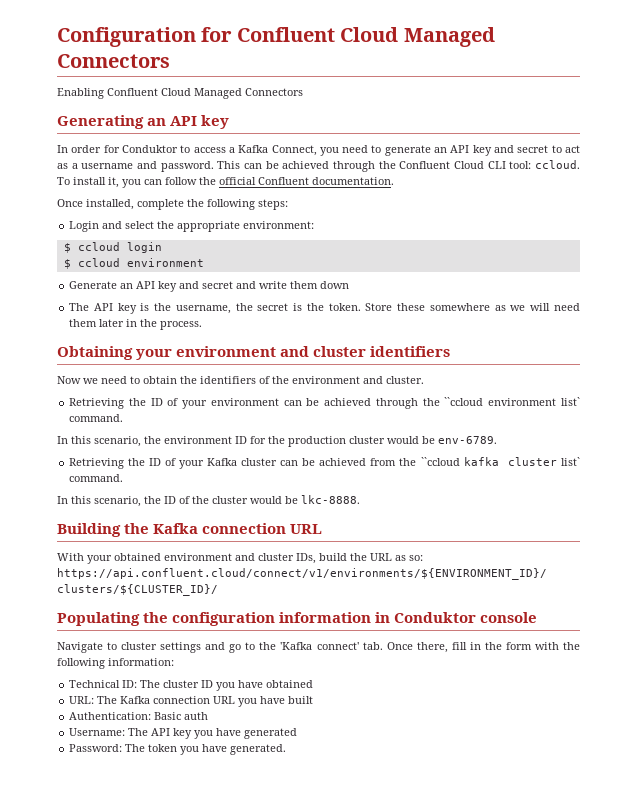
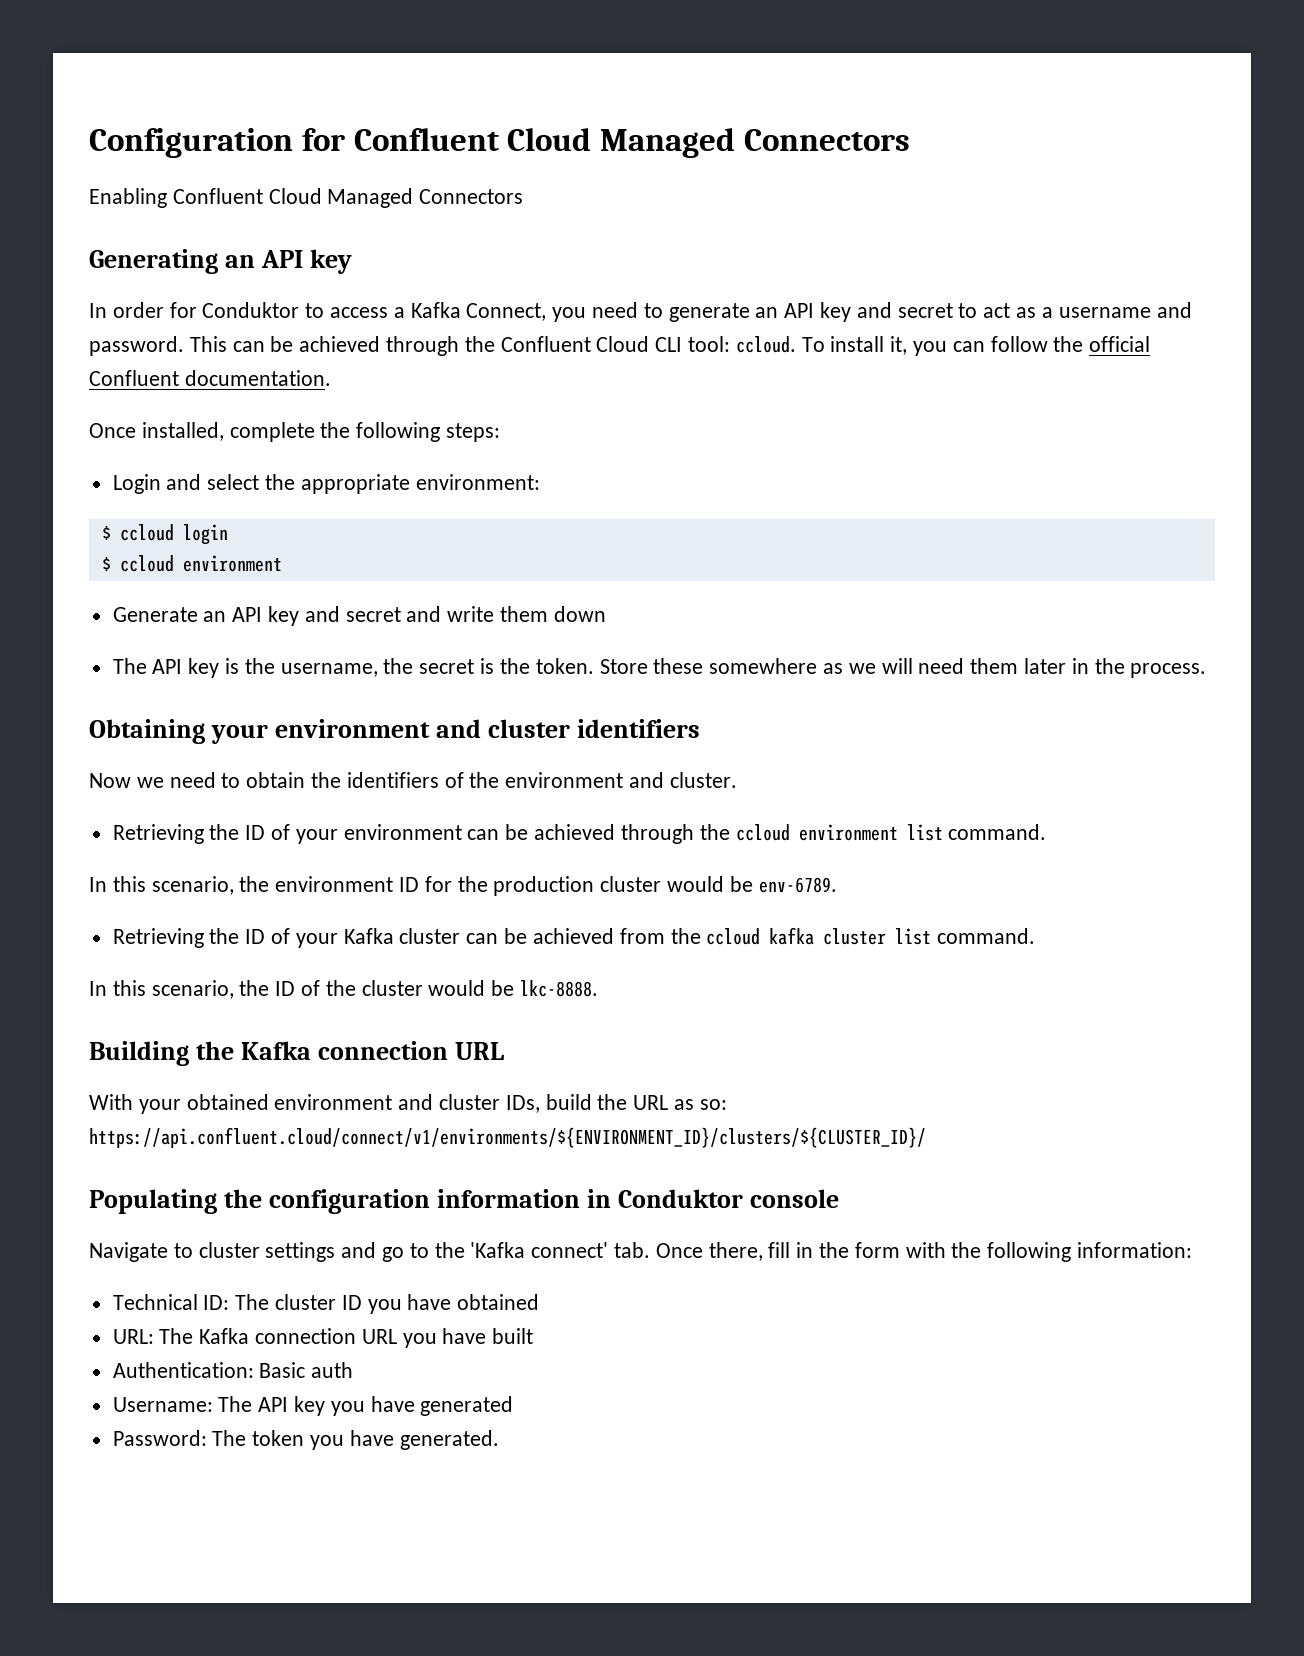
[444,397,580,406] ``ccloud environment list` -> [735,824,943,841] ccloud environment list
[420,457,460,466] ``ccloud -> [706,928,761,945] ccloud
[561,457,580,466] list` -> [895,928,932,945] list

